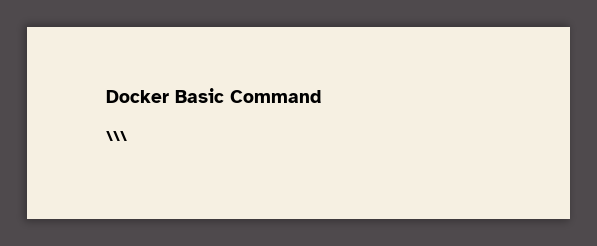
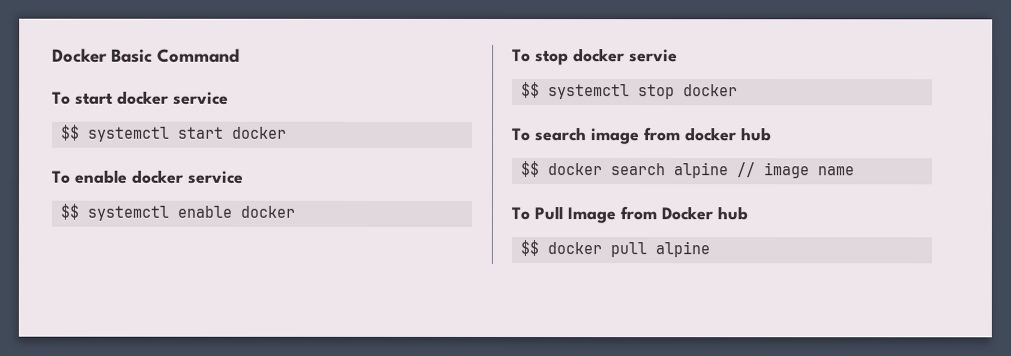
[106,131,127,141] \\\ -> [52,90,229,105] [61,124,288,142] [51,169,244,184] [60,203,296,221] [512,48,678,66] [521,82,739,100] [512,127,772,145] [521,161,856,179] [511,206,748,224] [520,240,711,258] To start docker service // $$ systemctl start docker // To enable docker service // $$ systemctl enable docker // To stop docker servie // $$ systemctl stop docker // To search image from docker hub // $$ docker search alpine // image name // To Pull Image from Docker hub // $$ docker pull alpine

